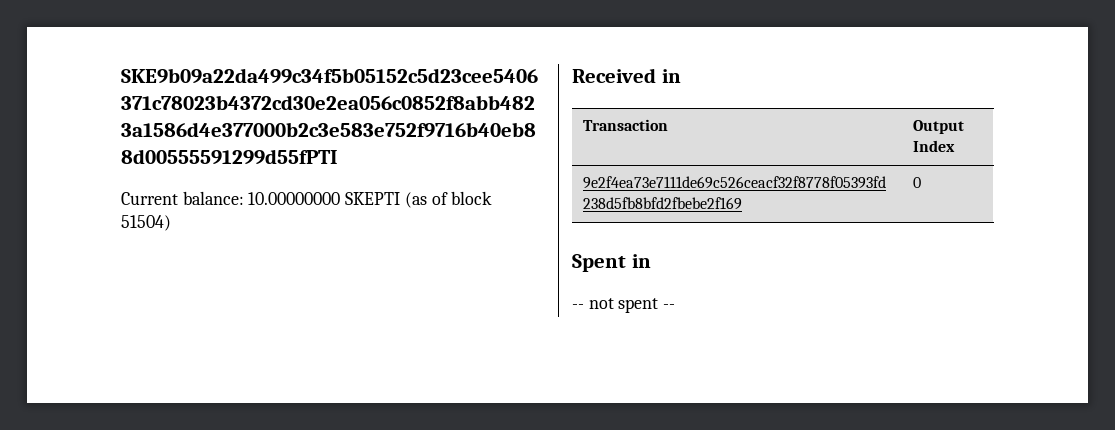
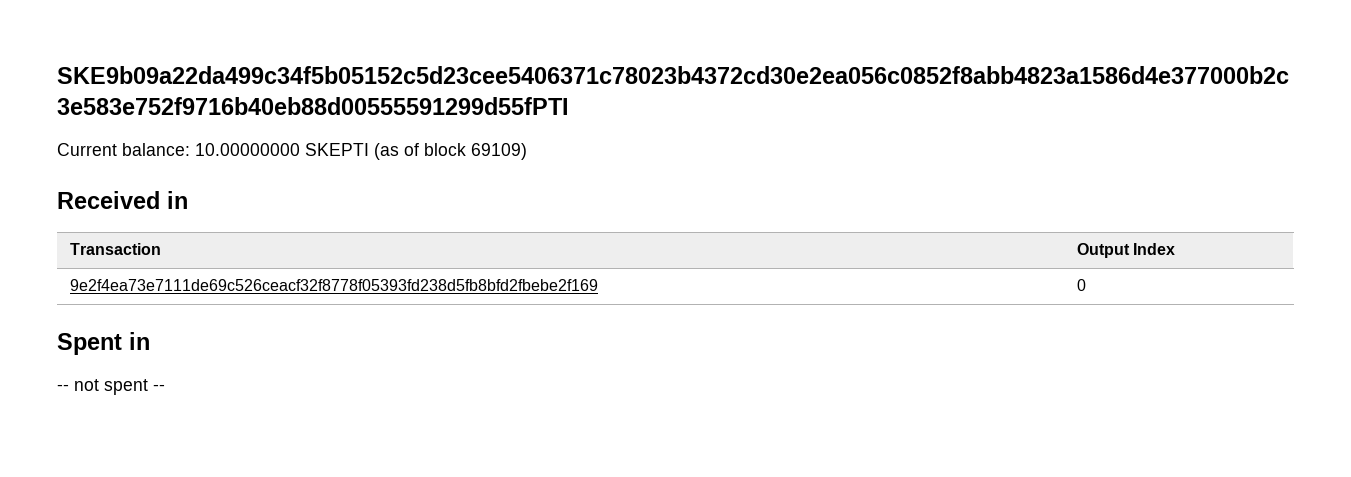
[121,215,171,231] 51504) -> [471,143,527,160] 69109)

